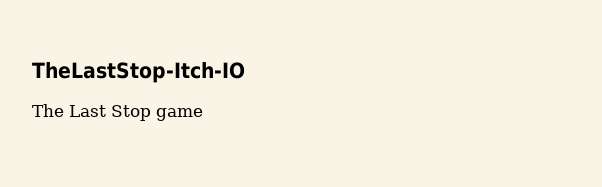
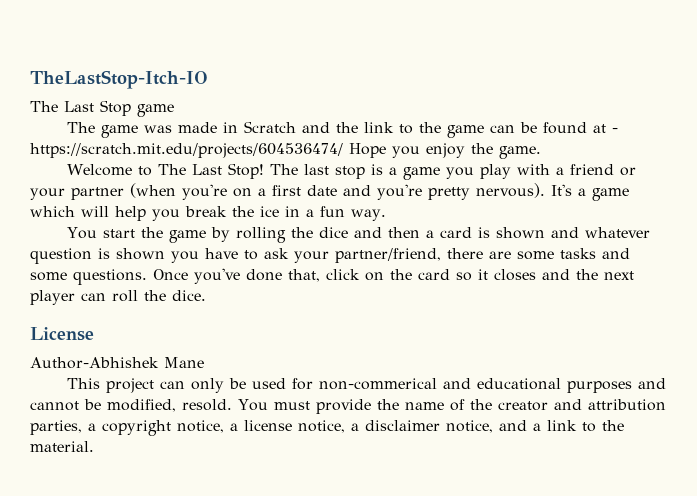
(203, 114) none -> [66,121,618,138] [30,143,541,159] [66,163,636,180] [30,183,629,201] [30,206,386,221] [66,227,650,243] [30,248,630,264] [30,268,634,285] [30,290,206,305] [30,327,94,341] [30,357,204,369] [66,378,666,393] [30,399,666,414] [30,420,624,436] [30,441,94,452] // The game was made in Scratch and the link to the game can be found at - https://scratch.mit.edu/projects/604536474/ Hope you enjoy the game. // Welcome to The Last Stop! The last stop is a game you play with a friend or your partner (when you're on a first date and you're pretty nervous). It's a game which will help you break the ice in a fun way. // You start the game by rolling the dice and then a card is shown and whatever question is shown you have to ask your partner/friend, there are some tasks and some questions. Once you've done that, click on the card so it closes and the next player can roll the dice. // License // Author-Abhishek Mane // This project can only be used for non-commerical and educational purposes and cannot be modified, resold. You must provide the name of the creator and attribution parties, a copyright notice, a license notice, a disclaimer notice, and a link to the material.

